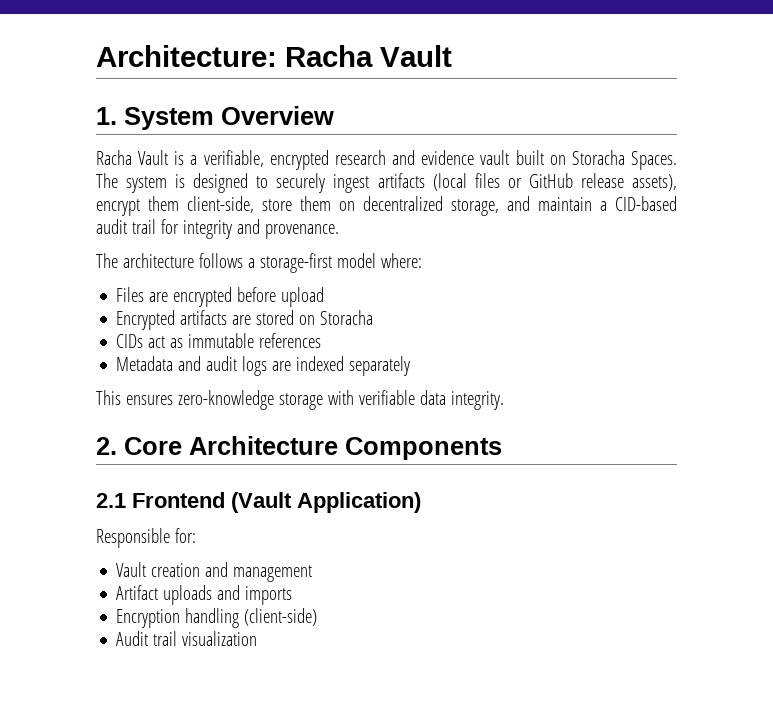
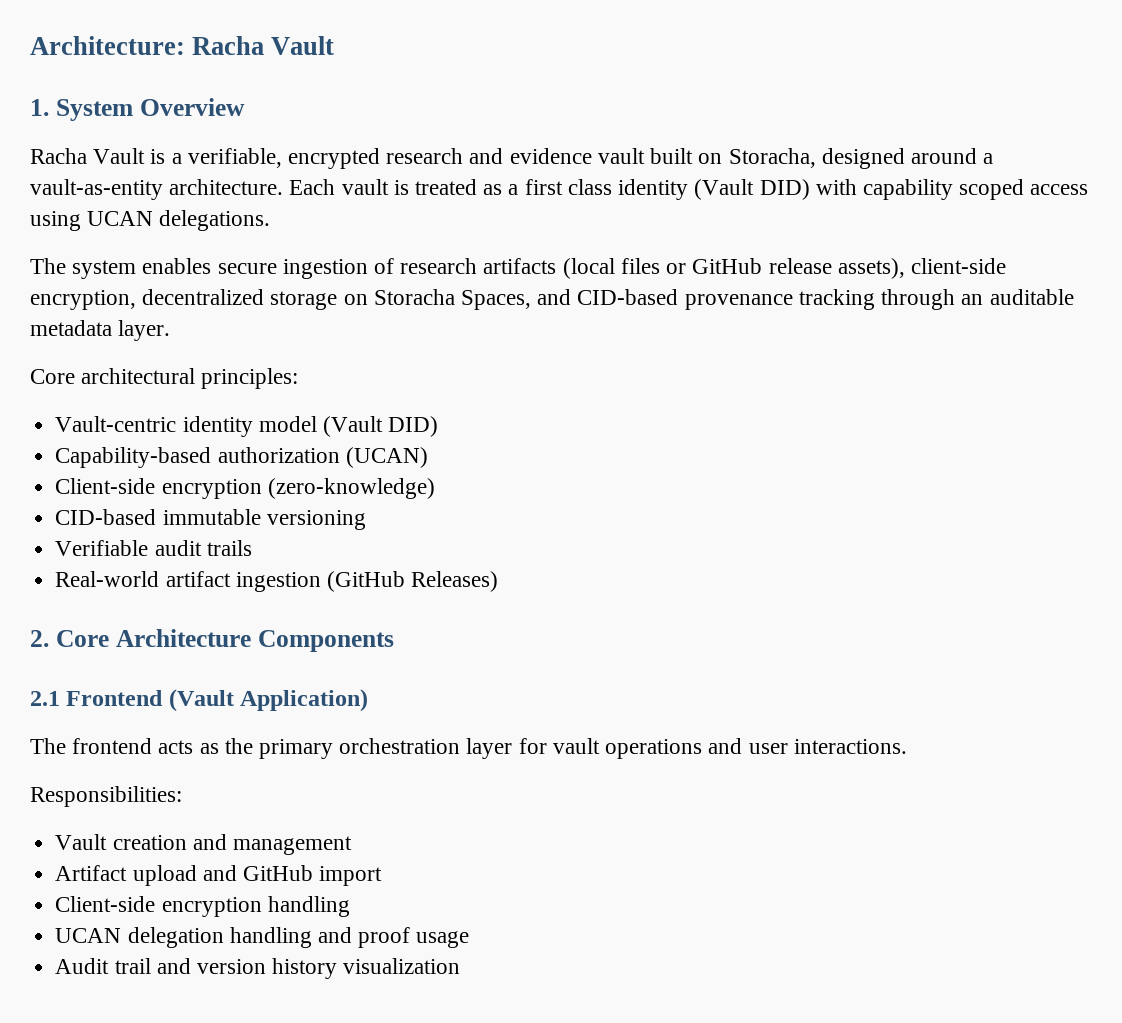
[571,150,677,170] [96,173,370,193] Storacha Spaces. The system is designed to securely ingest -> [728,148,994,169] [30,179,1089,200] [30,210,271,231] [30,258,478,279] Storacha, designed around a vault-as-entity architecture. Each vault is treated as a first class identity (Vault DID) with capability scoped access using UCAN delegations. // The system enables secure ingestion of research
[96,196,677,216] [96,219,339,239] [96,253,422,273] [116,287,325,307] [116,310,374,330] [116,333,322,348] [116,356,411,376] [96,390,504,410] encrypt them client-side, store them on decentralized storage, and maintain a CID-based audit trail for integrity and provenance. // The architecture follows a storage-first model where: // Files are encrypted before upload // Encrypted artifacts are stored on Storacha // CIDs act as immutable references // Metadata and audit logs are indexed separately // This ensures zero-knowledge storage with verifiable data integrity. -> [910,258,1006,274] [30,289,1074,310] [30,320,171,341] [30,368,299,389] [55,416,439,437] [55,447,428,468] [55,478,435,499] [55,509,366,530] [55,540,252,556] [55,571,499,592] client-side encryption, decentralized storage on Storacha Spaces, and CID-based provenance tracking through an auditable metadata layer. // Core architectural principles: // Vault-centric identity model (Vault DID) // Capability-based authorization (UCAN) // Client-side encryption (zero-knowledge) // CID-based immutable versioning // Verifiable audit trails // Real-world artifact ingestion (GitHub Releases)
[96,528,196,548] Responsible for: -> [30,738,907,759] [30,786,182,807] The frontend acts as the primary orchestration layer for vault operations and user interactions. // Responsibilities:
[163,585,293,605] [116,608,318,628] uploads and imports // Encryption handling (client-side) -> [132,865,383,886] [55,896,350,917] [55,927,470,948] upload and GitHub import // Client-side encryption handling // UCAN delegation handling and proof usage
(178, 638) none -> [156,958,338,979] and version history

